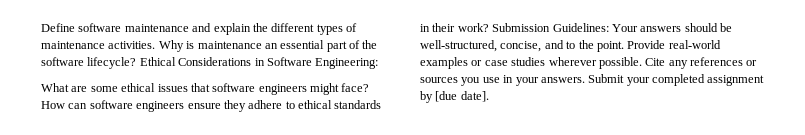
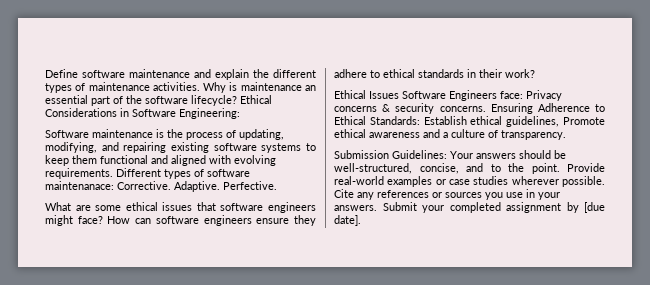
(379, 63) none -> [45,129,284,140] [45,142,316,153] [45,155,276,166] [45,168,250,179] [45,181,277,192] // Software maintenance is the process of updating, modifying, and repairing existing software systems to keep them functional and aligned with evolving requirements. Different types of software maintenanace: Corrective. Adaptive. Perfective.
(489, 27) none -> [334,90,562,101] [334,103,605,114] [334,116,605,127] [334,129,566,140] // Ethical Issues Software Engineers face: Privacy concerns & security concerns. Ensuring Adherence to Ethical Standards: Establish ethical guidelines, Promote ethical awareness and a culture of transparency. //

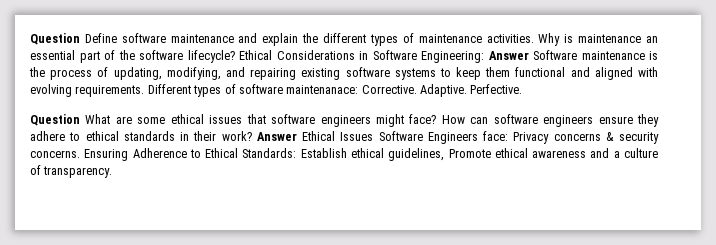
(45, 73) none -> [30,33,80,45] Question
(240, 113) // -> [488,51,529,60] Answer
(277, 185) none -> [30,114,80,126] Question
(535, 73) // -> [256,132,297,141] Answer
[334,150,566,159] [334,163,605,174] [334,176,605,187] [334,189,560,200] [334,202,605,213] [334,215,361,226] // Submission Guidelines: Your answers should be well-structured, concise, and to the point. Provide real-world examples or case studies wherever possible. Cite any references or sources you use in your answers. Submit your completed assignment by [due date]. -> (113, 172) none

